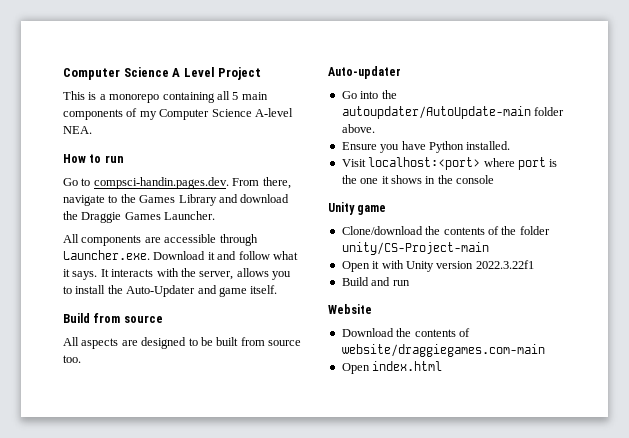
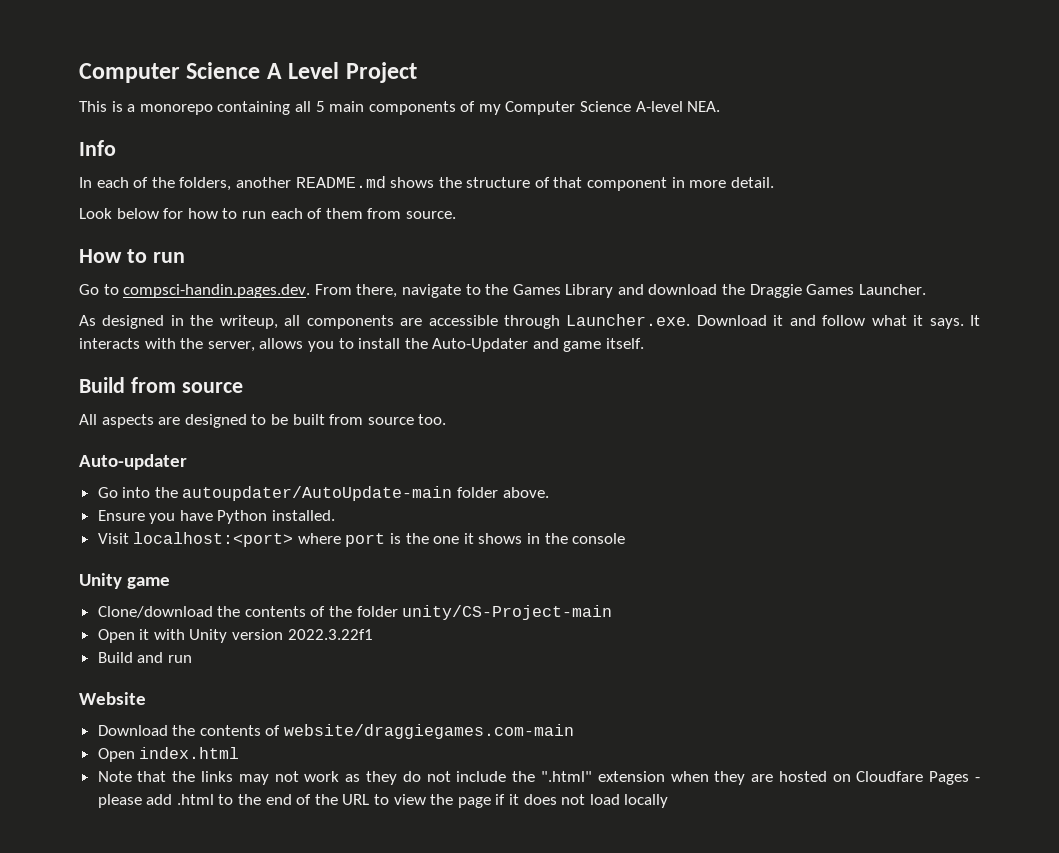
(92, 130) none -> [79,140,116,156] [79,176,774,191] [79,208,456,219] // Info // In each of the folders, another README.md shows the structure of that component in more detail. // Look below for how to run each of them from source.
[63,234,79,243] All -> [79,315,301,329] As designed in the writeup, all
(443, 366) none -> [97,771,980,785] [97,794,669,808] // Note that the links may not work as they do not include the ".html" extension when they are hosted on Cloudfare Pages - please add .html to the end of the URL to view the page if it does not load locally

